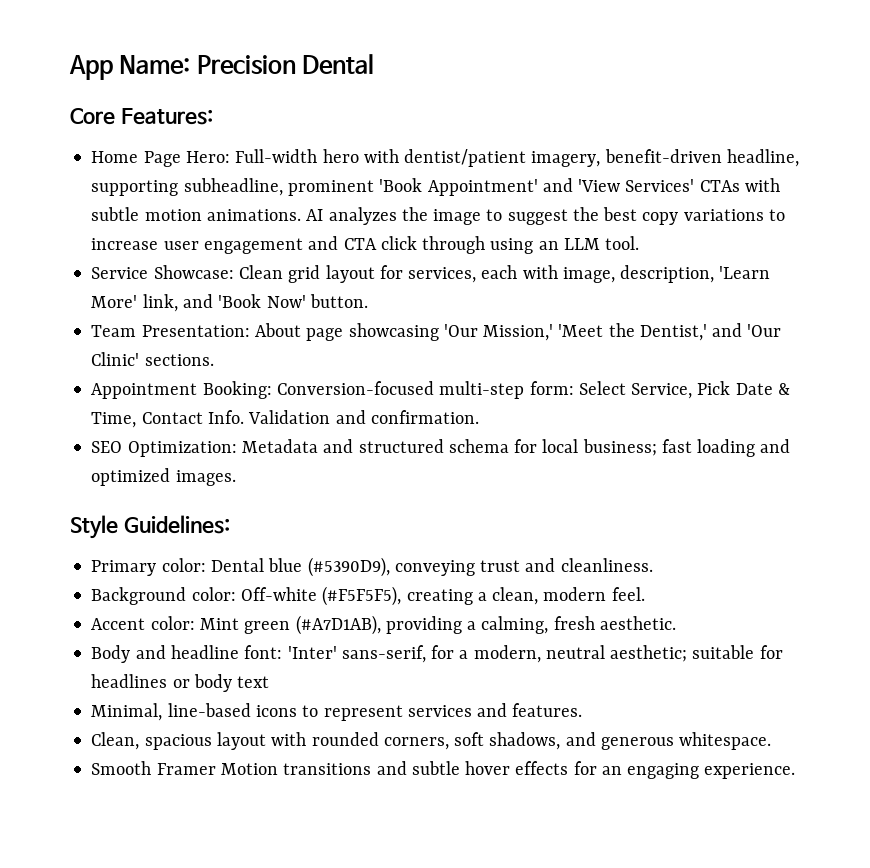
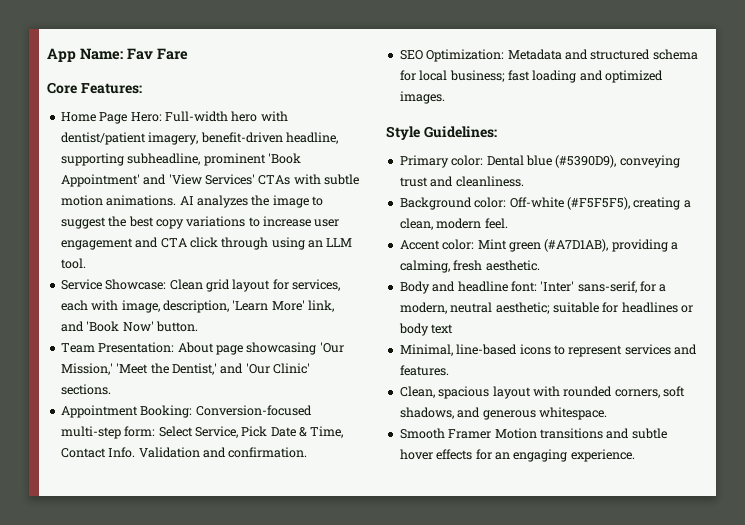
[196,54,375,75] Precision Dental -> [127,48,188,60] Fav Fare

